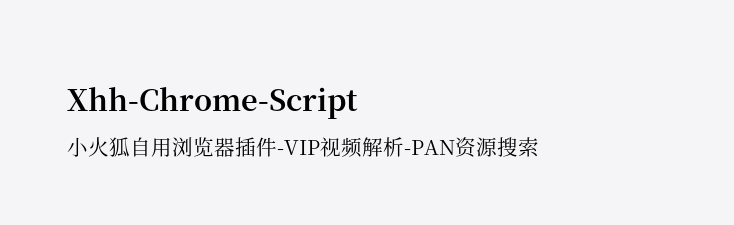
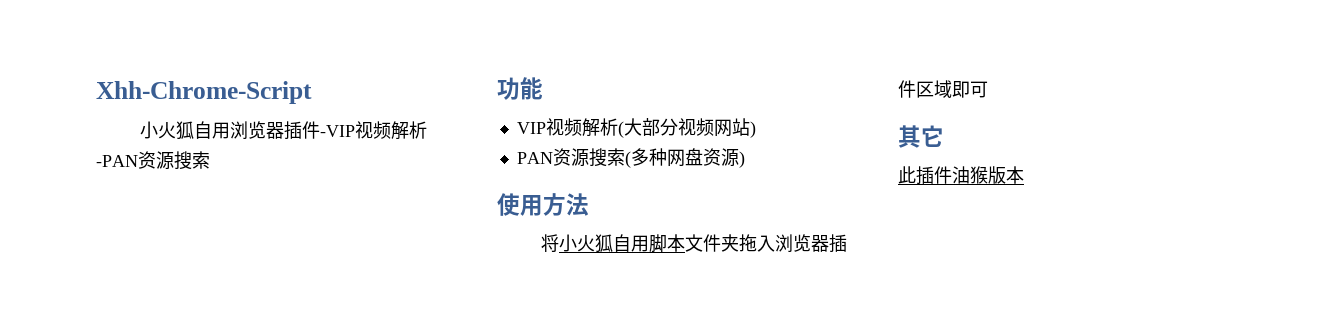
(539, 147) none -> [497,77,543,100] [516,118,756,138] [516,148,745,168] [497,193,589,216] [540,234,847,253] [898,80,988,98] [898,125,944,148] [898,166,1024,185] // 功能 // VIP视频解析(大部分视频网站) // PAN资源搜索(多种网盘资源) // 使用方法 // 将小火狐自用脚本文件夹拖入浏览器插件区域即可 // 其它 // 此插件油猴版本

